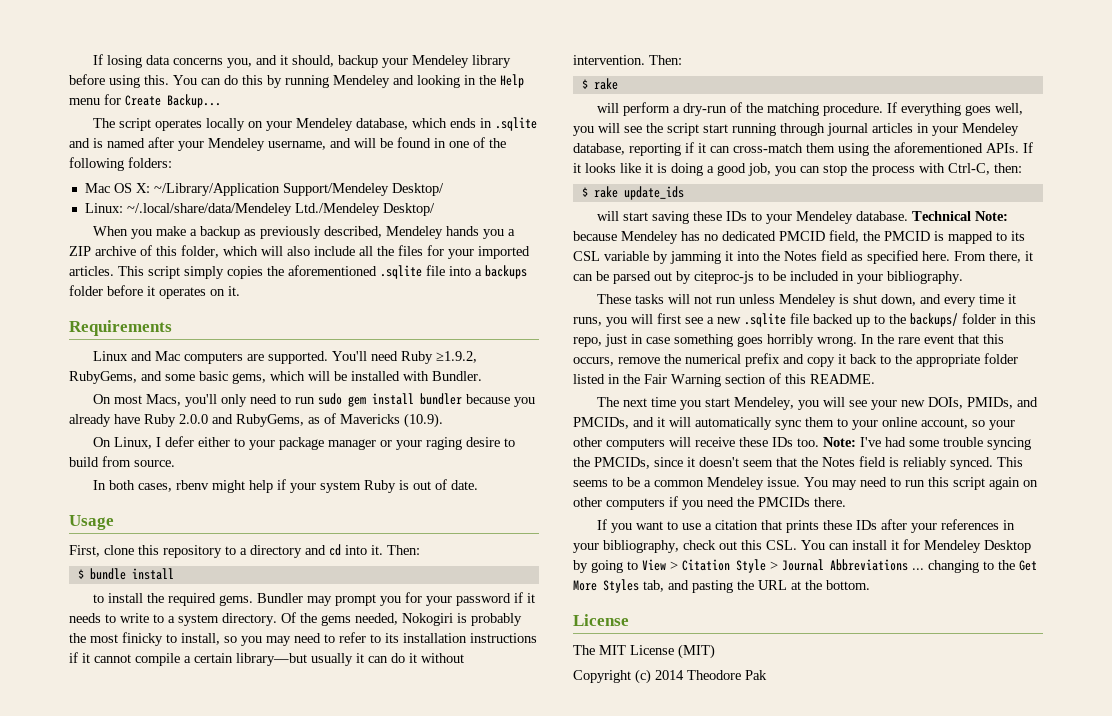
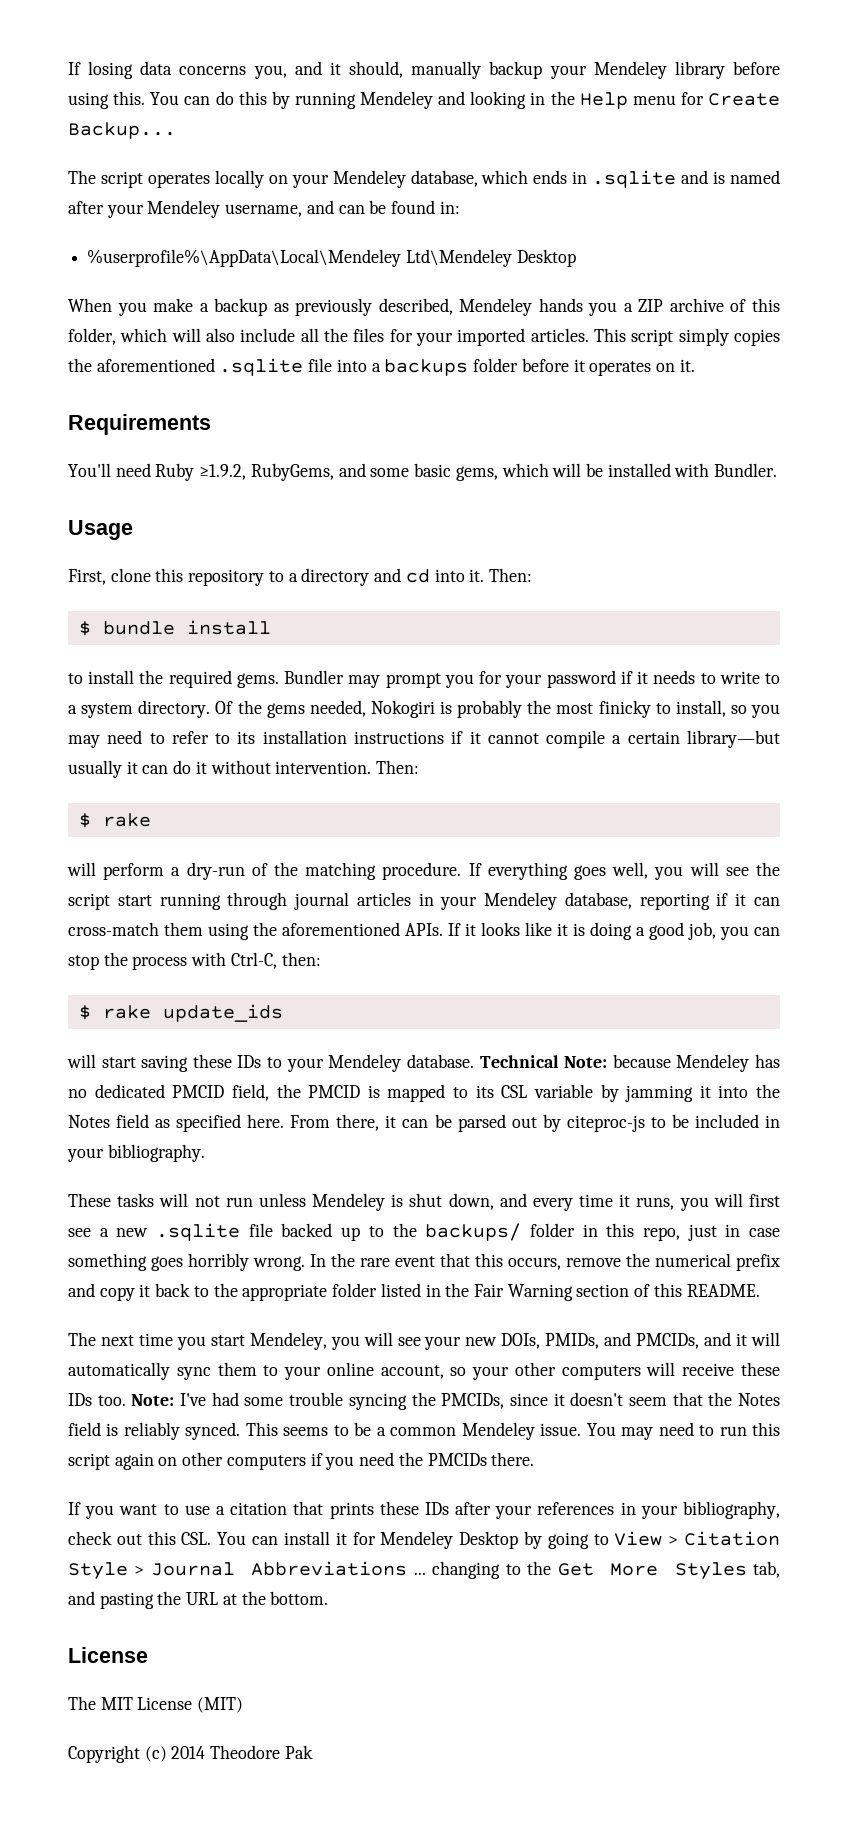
(335, 61) none -> [411,61,482,79] manually
[354,138,376,148] will -> [338,205,365,214] can
[434,137,506,148] [69,157,172,171] [84,183,444,196] [84,203,435,216] in one of the following folders: // Mac OS X: ~/Library/Application Support/Mendeley Desktop/ // Linux: ~/.local/share/data/Mendeley Ltd./Mendeley Desktop/ -> [439,201,460,214] [87,249,576,267] in: // %userprofile%\AppData\Local\Mendeley Ltd\Mendeley Desktop
[93,351,329,364] Linux and Mac computers are supported. -> (211, 424) none
[93,393,536,407] [69,413,443,428] [93,436,516,450] [69,456,175,467] [93,479,479,493] // On most Macs, you'll only need to run sudo gem install bundler because you already have Ruby 2.0.0 and RubyGems, as of Mavericks (10.9). // On Linux, I defer either to your package manager or your raging desire to build from source. // In both cases, rbenv might help if your system Ruby is out of date. -> (778, 470) none

